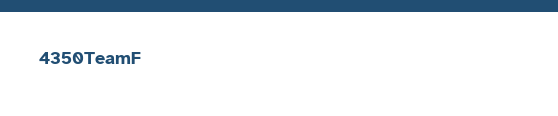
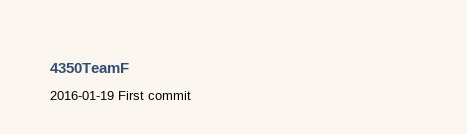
(141, 58) none -> [50,91,191,100] // 2016-01-19 First commit

